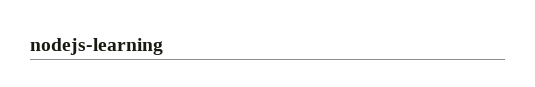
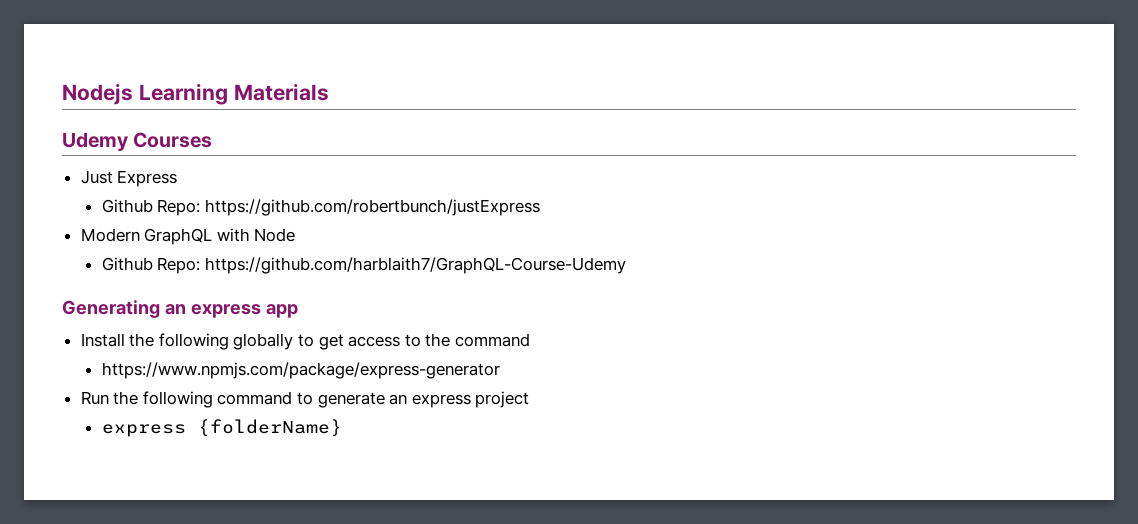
[30,38,163,55] nodejs-learning -> [62,83,329,105] [62,132,213,151] [80,170,178,187] [101,199,540,216] [80,228,296,245] [101,257,626,274] [62,300,298,318] [80,333,531,350] [101,362,500,379] [80,391,530,408] [101,419,342,437] Nodejs Learning Materials // Udemy Courses // Just Express // Github Repo: https://github.com/robertbunch/justExpress // Modern GraphQL with Node // Github Repo: https://github.com/harblaith7/GraphQL-Course-Udemy // Generating an express app // Install the following globally to get access to the command // https://www.npmjs.com/package/express-generator // Run the following command to generate an express project // express {folderName}

